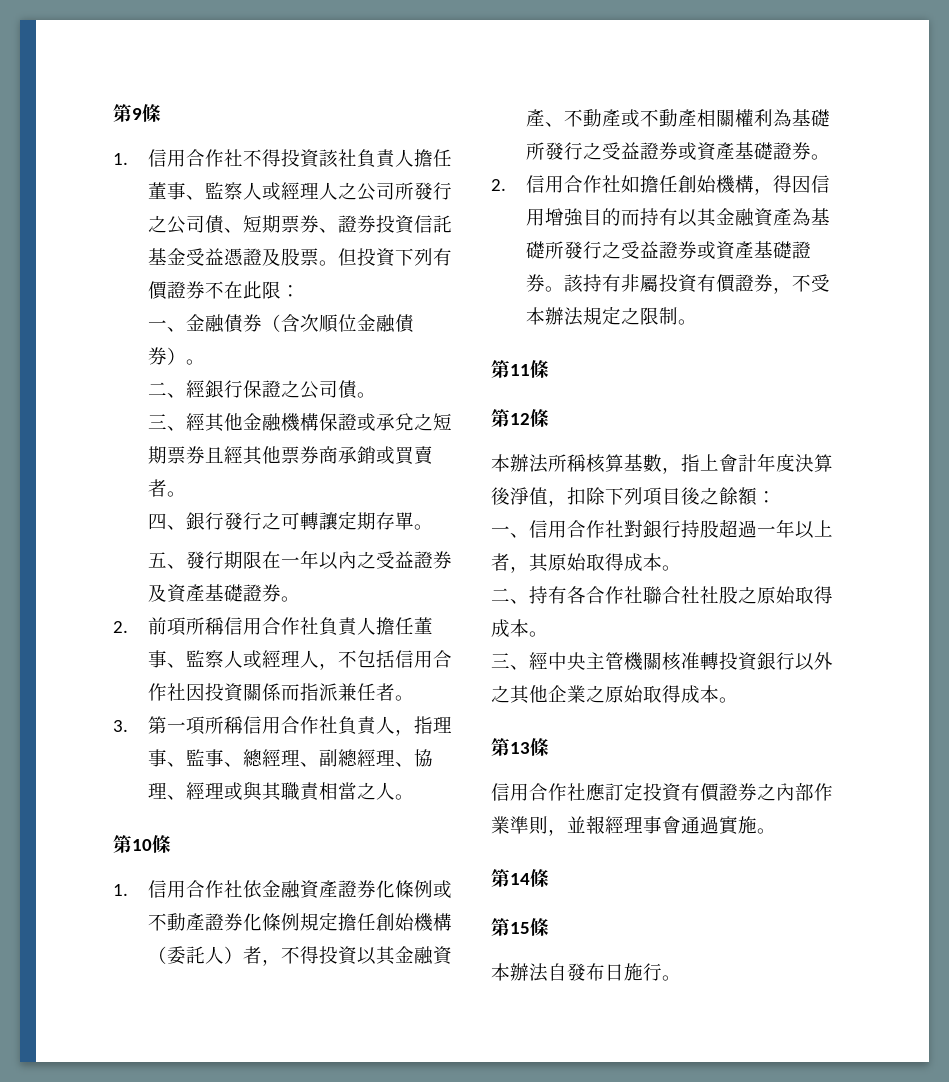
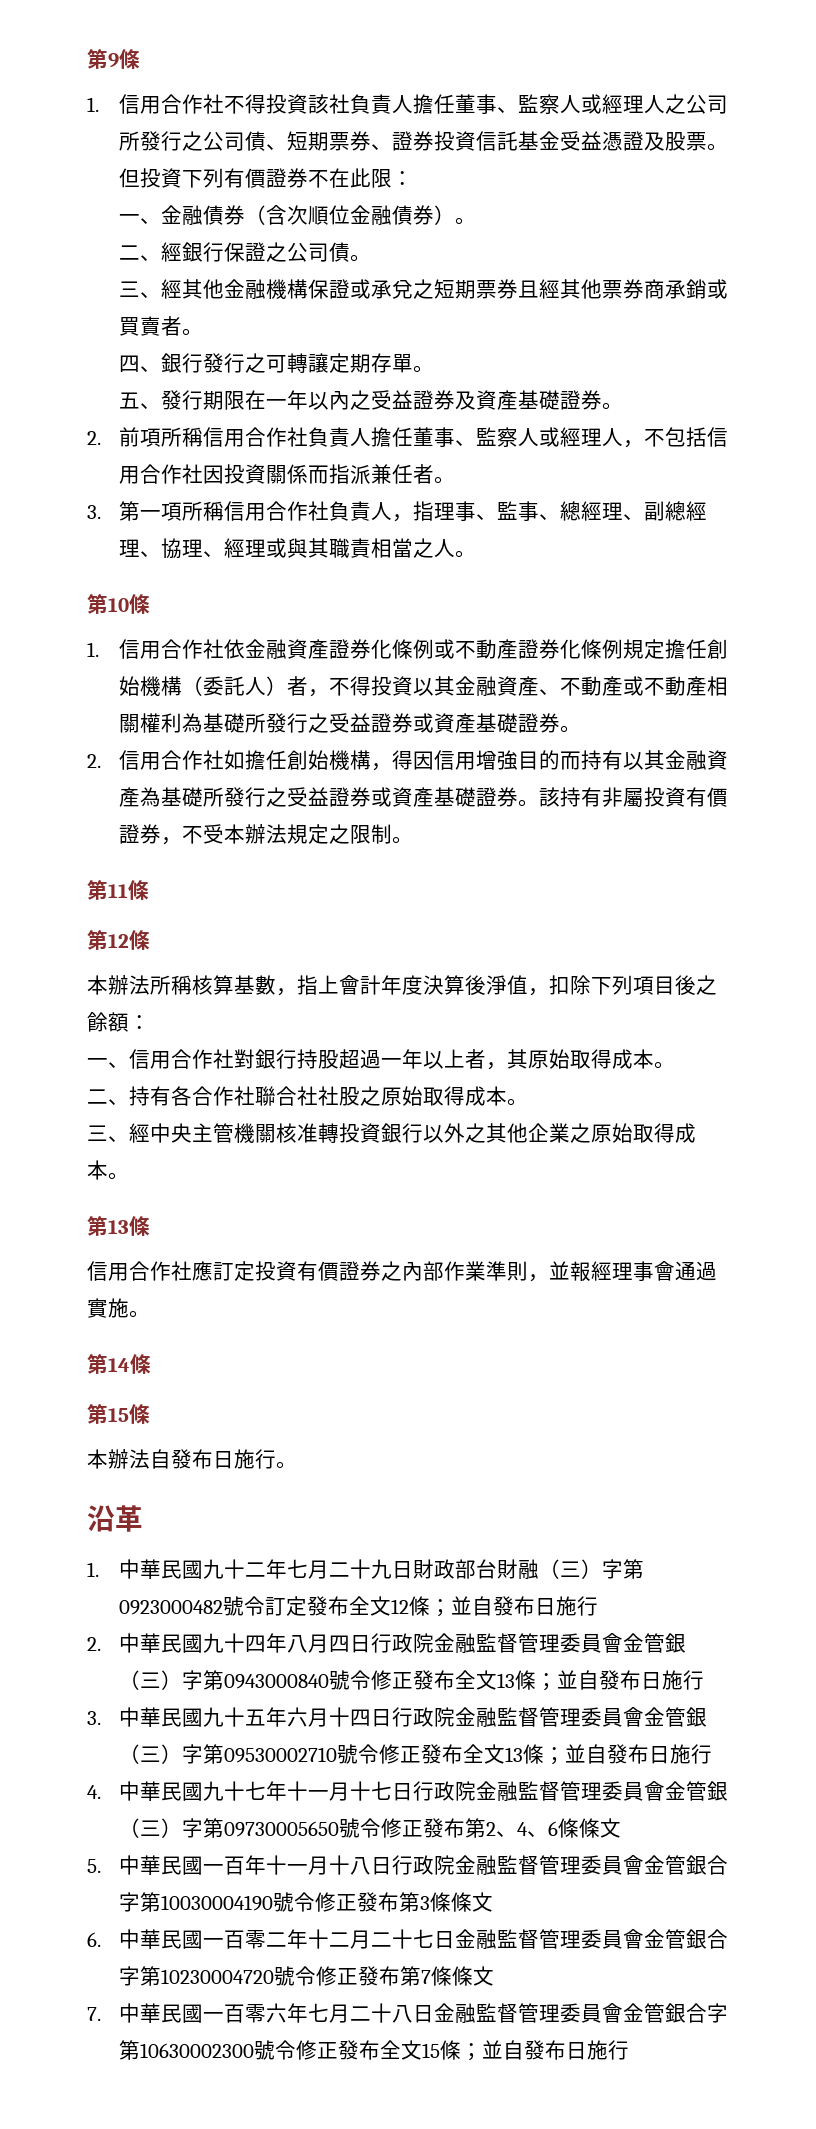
(681, 978) none -> [87,1505,143,1532] [87,1559,645,1579] [119,1596,599,1617] [87,1633,687,1653] [119,1670,705,1691] [87,1707,708,1727] [119,1744,713,1765] [87,1781,729,1801] [119,1818,622,1838] [87,1855,729,1875] [119,1892,494,1912] [87,1929,729,1949] [119,1966,495,1986] [87,2003,729,2023] [119,2040,630,2061] // 沿革 // 1.中華民國九十二年七月二十九日財政部台財融（三）字第0923000482號令訂定發布全文12條；並自發布日施行 // 2.中華民國九十四年八月四日行政院金融監督管理委員會金管銀（三）字第0943000840號令修正發布全文13條；並自發布日施行 // 3.中華民國九十五年六月十四日行政院金融監督管理委員會金管銀（三）字第09530002710號令修正發布全文13條；並自發布日施行 // 4.中華民國九十七年十一月十七日行政院金融監督管理委員會金管銀（三）字第09730005650號令修正發布第2、4、6條條文 // 5.中華民國一百年十一月十八日行政院金融監督管理委員會金管銀合字第10030004190號令修正發布第3條條文 // 6.中華民國一百零二年十二月二十七日金融監督管理委員會金管銀合字第10230004720號令修正發布第7條條文 // 7.中華民國一百零六年七月二十八日金融監督管理委員會金管銀合字第10630002300號令修正發布全文15條；並自發布日施行

